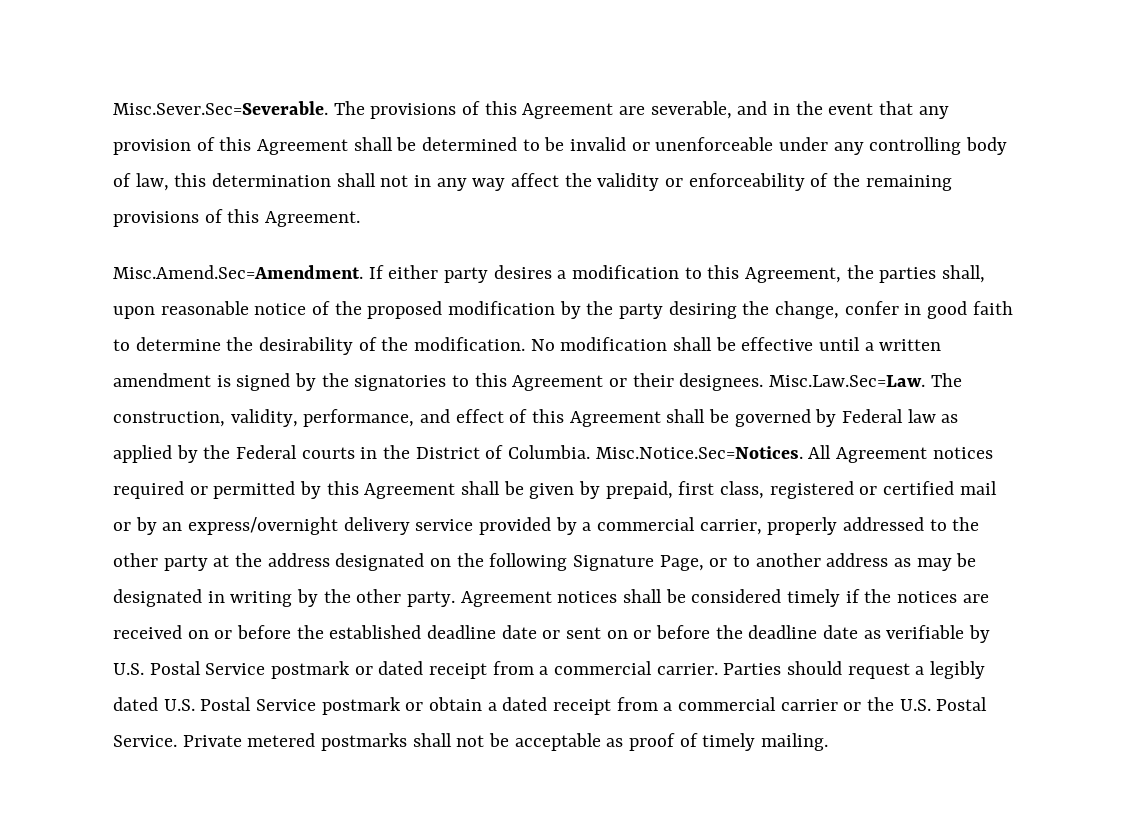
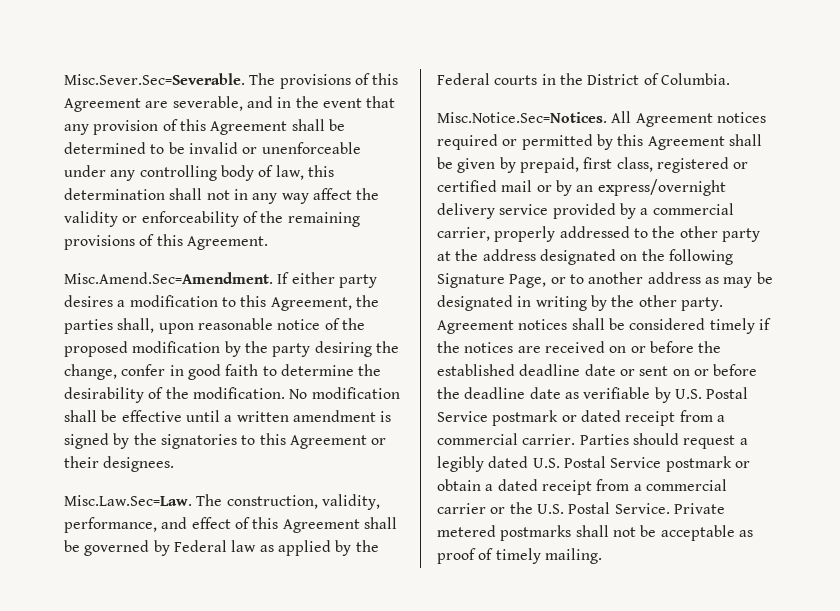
(764, 382) none -> (175, 464) //
(591, 452) none -> (730, 79) //

